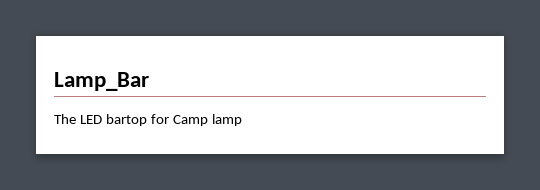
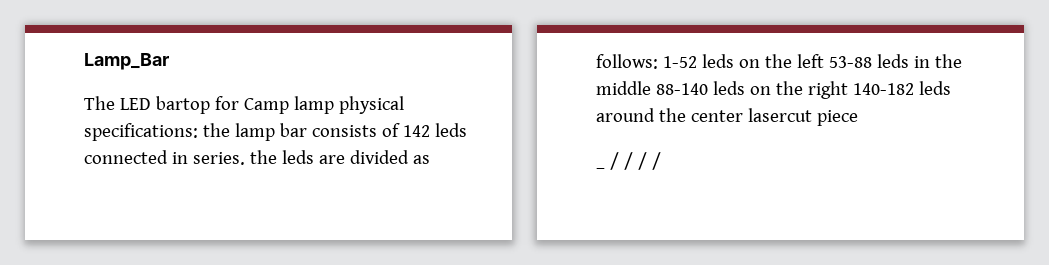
(242, 120) none -> [338,96,404,114] [84,123,467,141] [84,150,430,165] [596,54,962,69] [596,81,951,99] [596,108,858,126] [596,152,661,170] physical specifications: the lamp bar consists of 142 leds connected in series. the leds are divided as follows: 1-52 leds on the left 53-88 leds in the middle 88-140 leds on the right 140-182 leds around the center lasercut piece // _ / / / /

